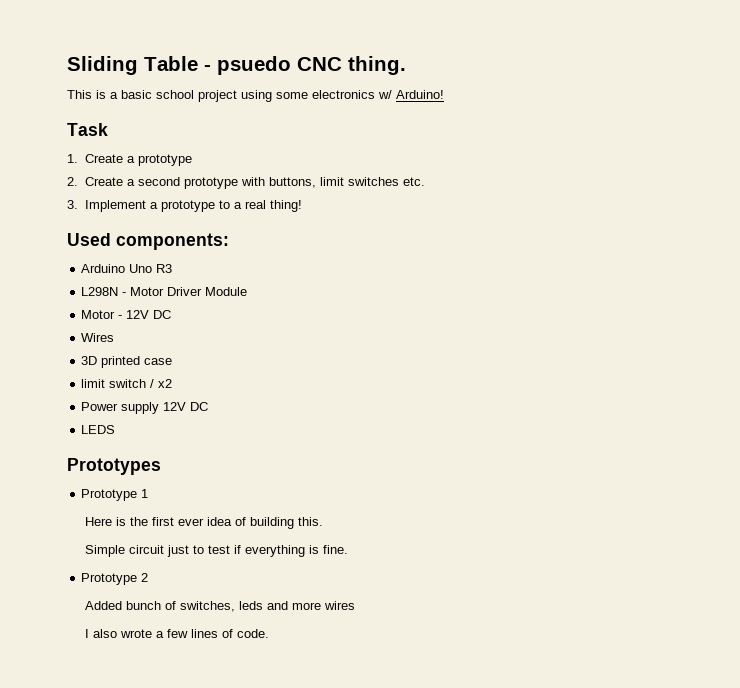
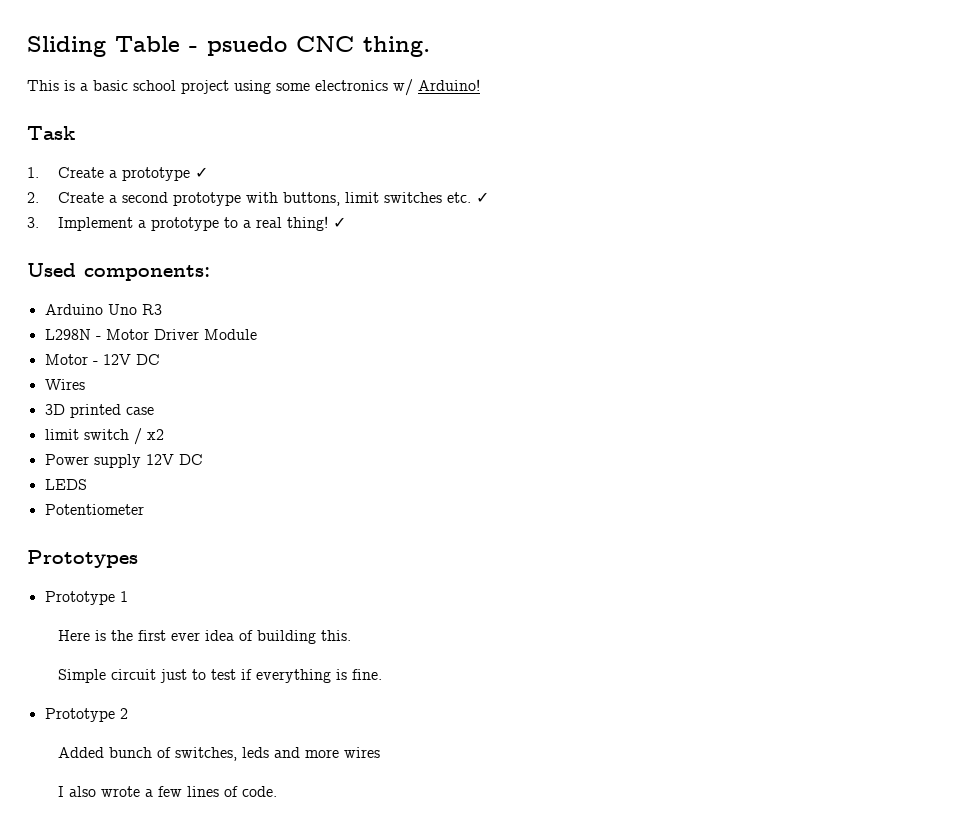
(193, 160) none -> [195,167,209,178] ✓
(426, 181) none -> [476,192,490,203] ✓
(303, 206) none -> [333,217,347,228] ✓
(116, 429) none -> [44,504,144,515] // Potentiometer

